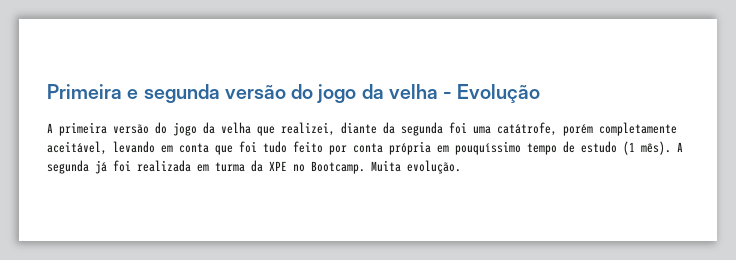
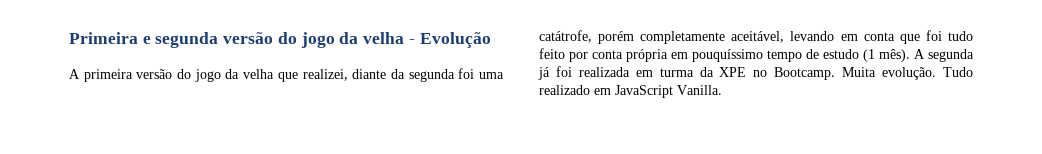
(461, 167) none -> [943,67,973,77] [539,85,722,98] Tudo realizado em JavaScript Vanilla.

